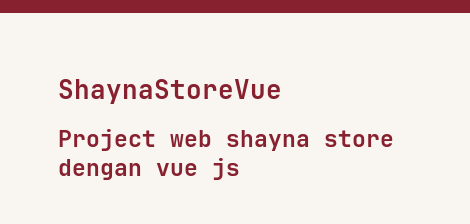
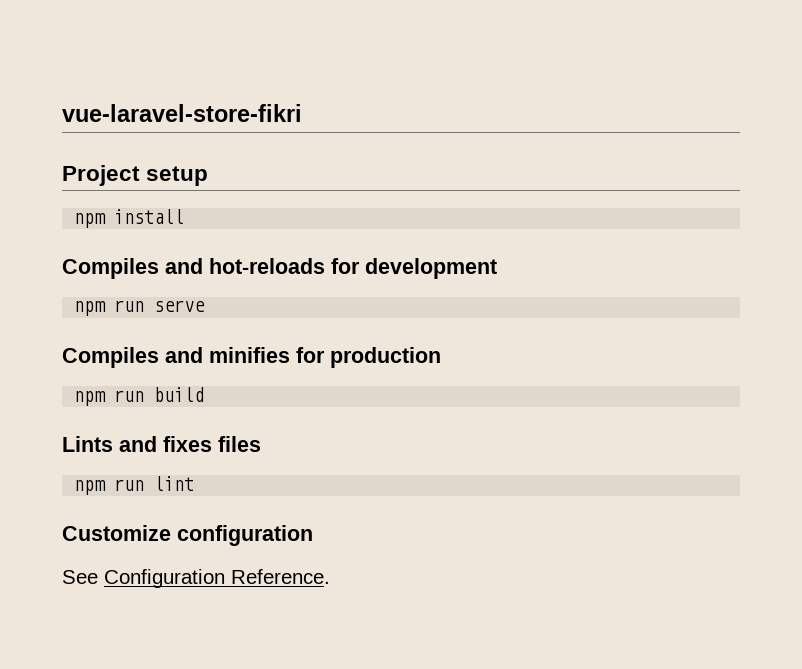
[58,79,282,104] ShaynaStoreVue -> [62,104,302,122] vue-laravel-store-fikri
[170,130,394,151] [58,158,240,180] web shayna store dengan vue js -> [146,166,209,186] [74,209,185,228] [62,258,497,279] [74,300,206,316] [62,347,441,368] [74,387,205,406] [62,436,261,452] [74,476,195,495] [62,525,313,546] [62,569,330,588] setup // npm install // Compiles and hot-reloads for development // npm run serve // Compiles and minifies for production // npm run build // Lints and fixes files // npm run lint // Customize configuration // See Configuration Reference.

